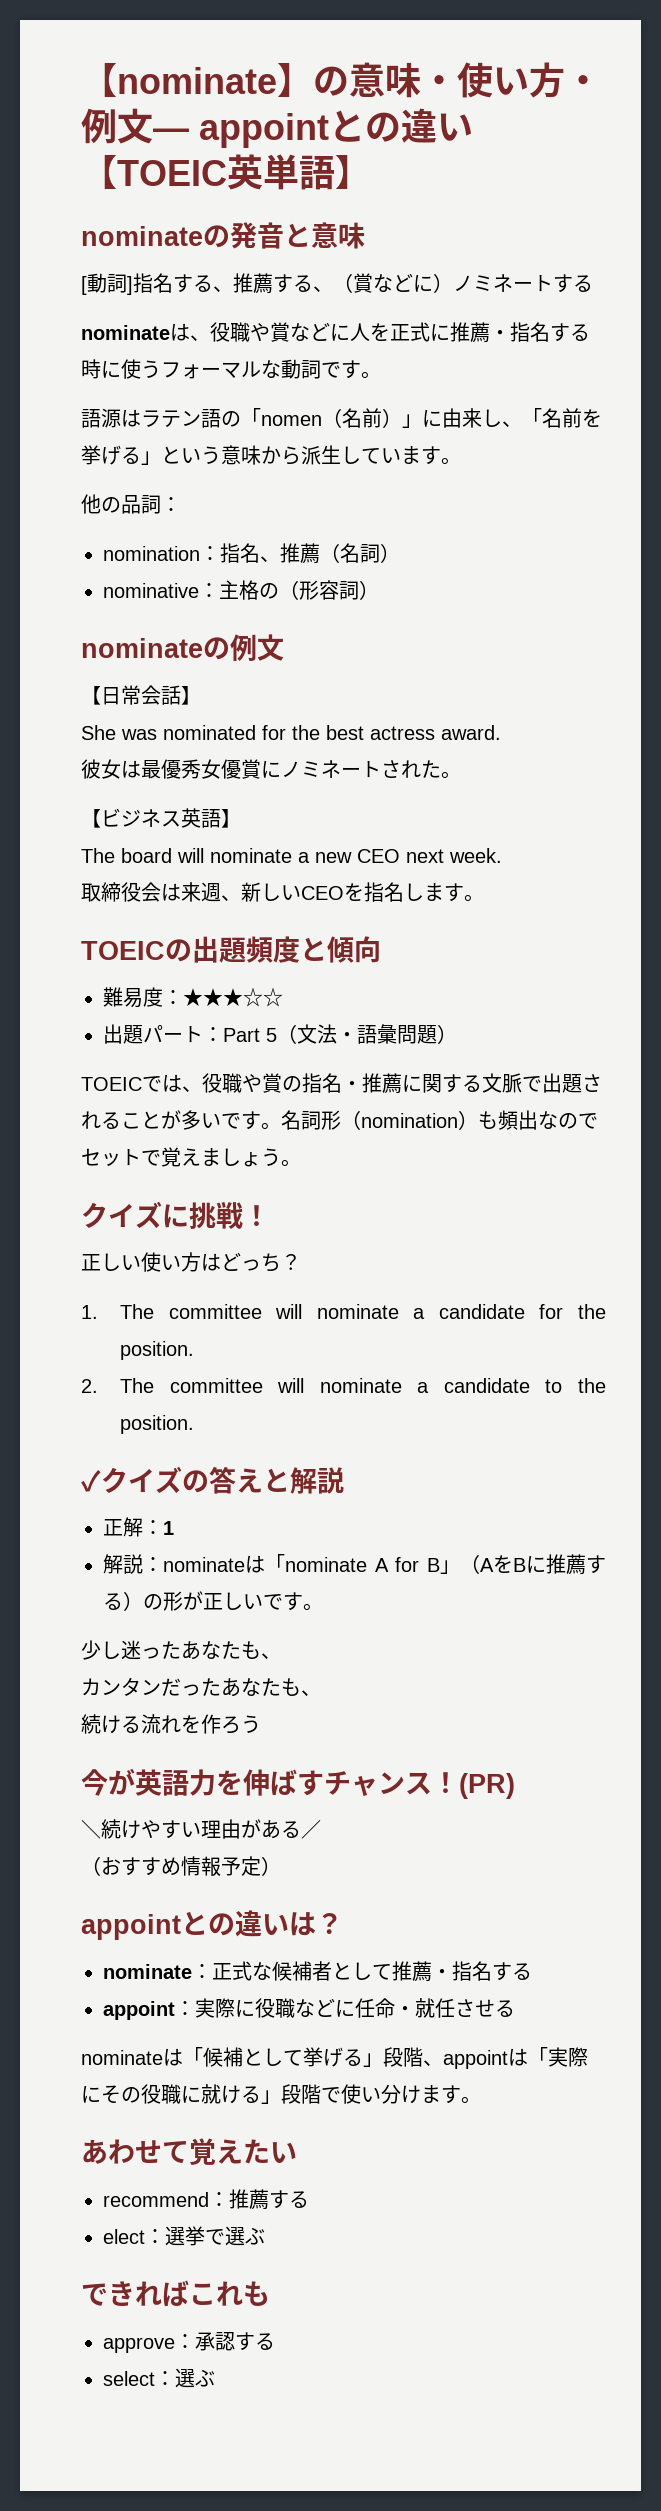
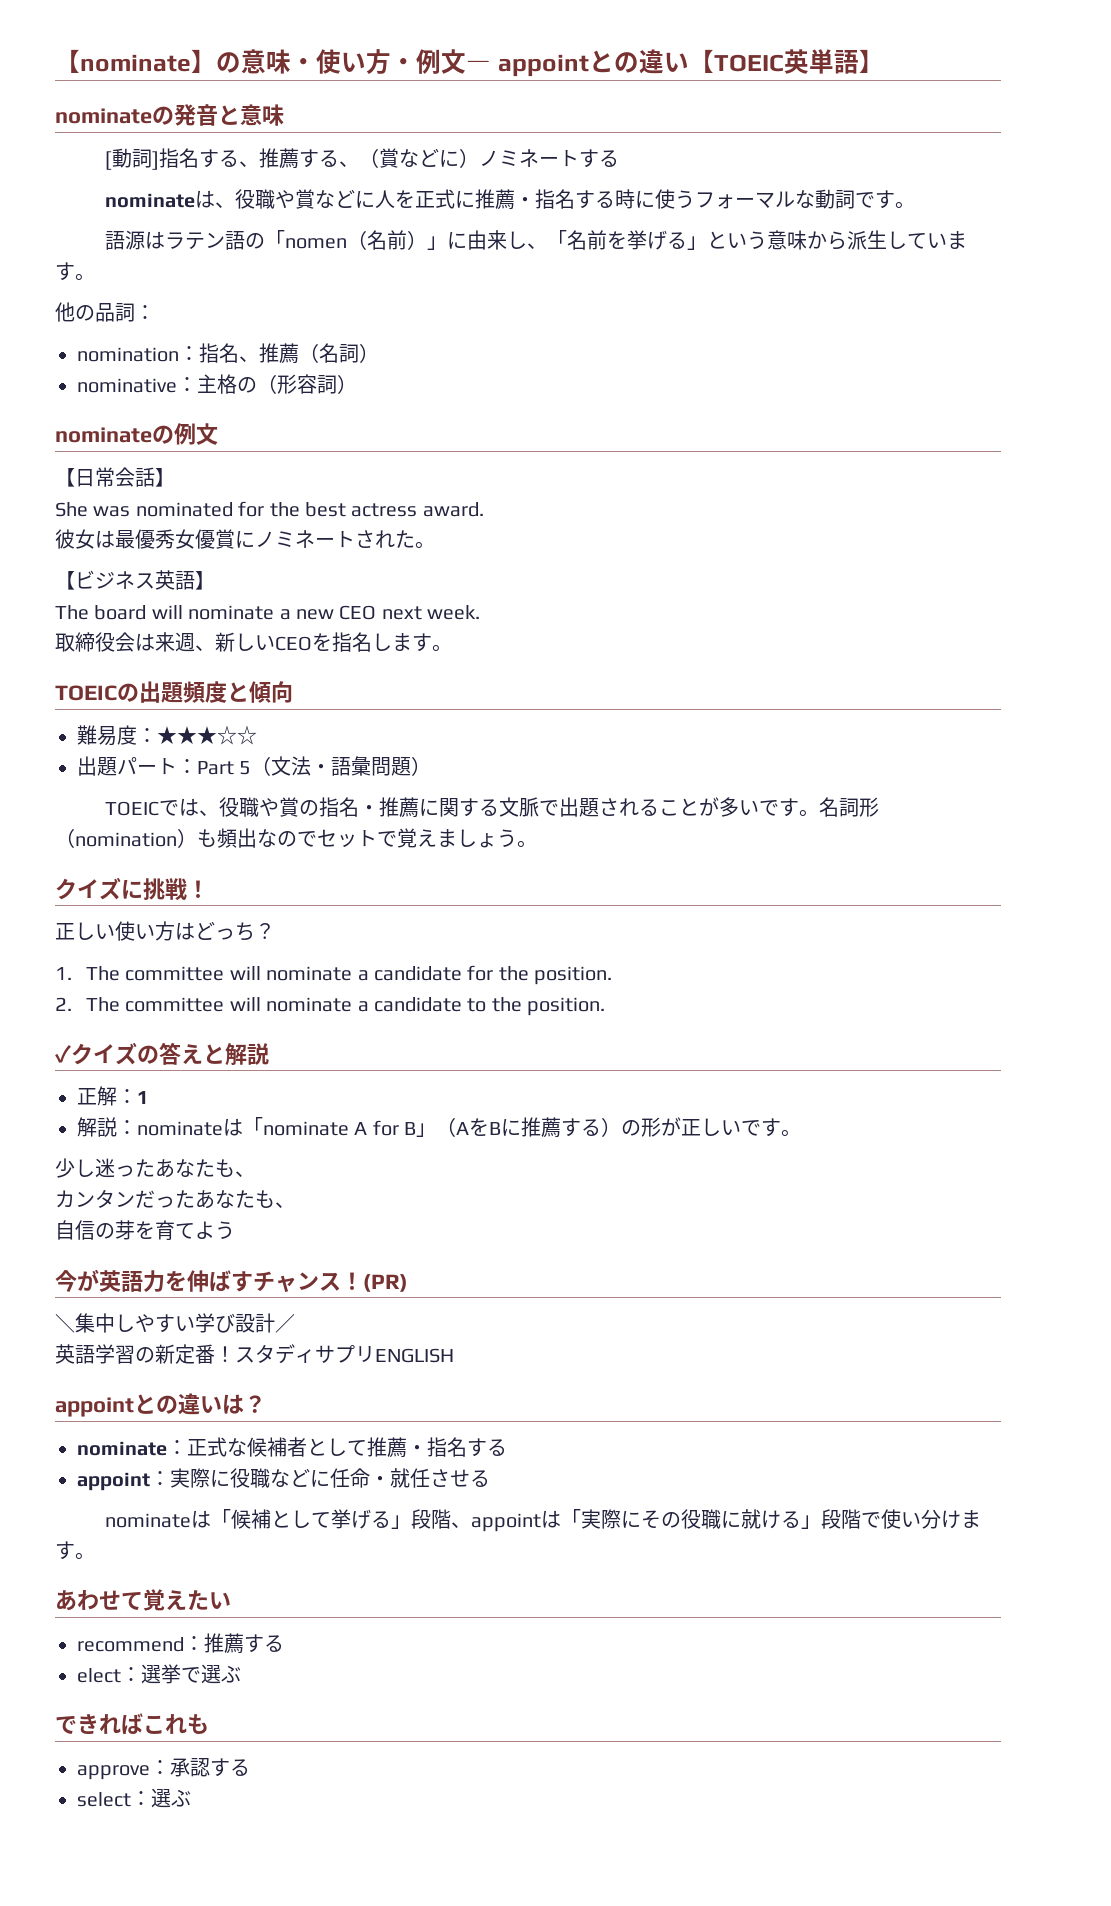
[81,1714,241,1734] 続ける流れを作ろ -> [55,1220,215,1240] 自信の芽を育てよ
[101,1819,321,1839] [81,1856,281,1877] 続けやすい理由がある／ // （おすすめ情報予定） -> [75,1313,295,1333] [55,1344,454,1364] 集中しやすい学び設計／ // 英語学習の新定番！スタディサプリENGLISH

